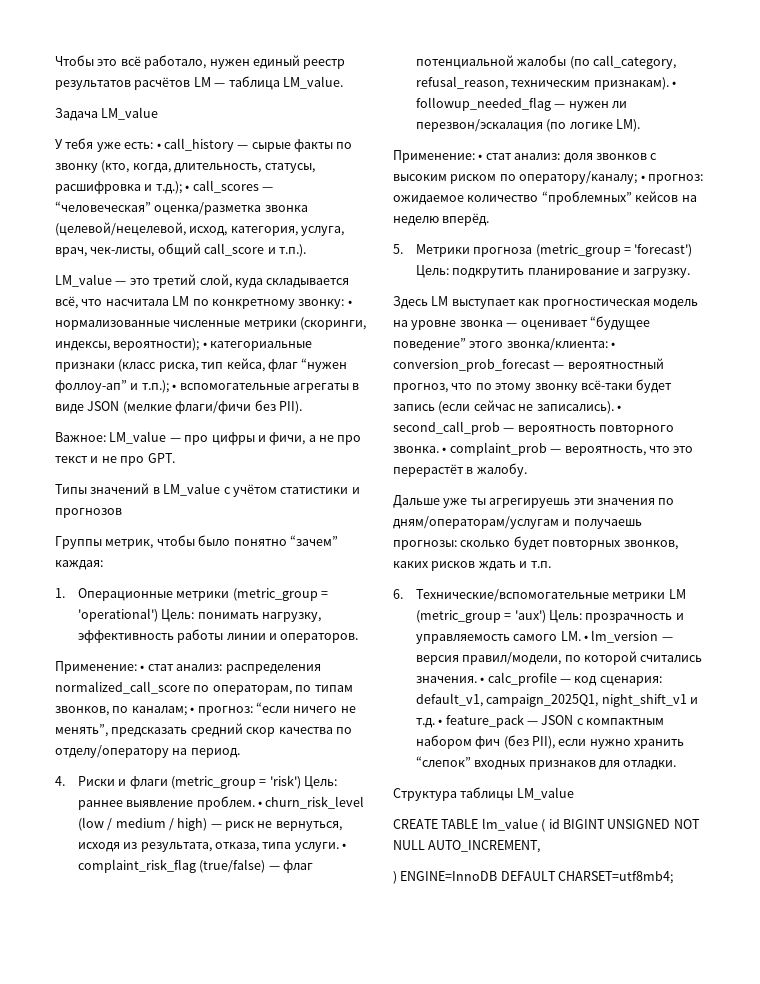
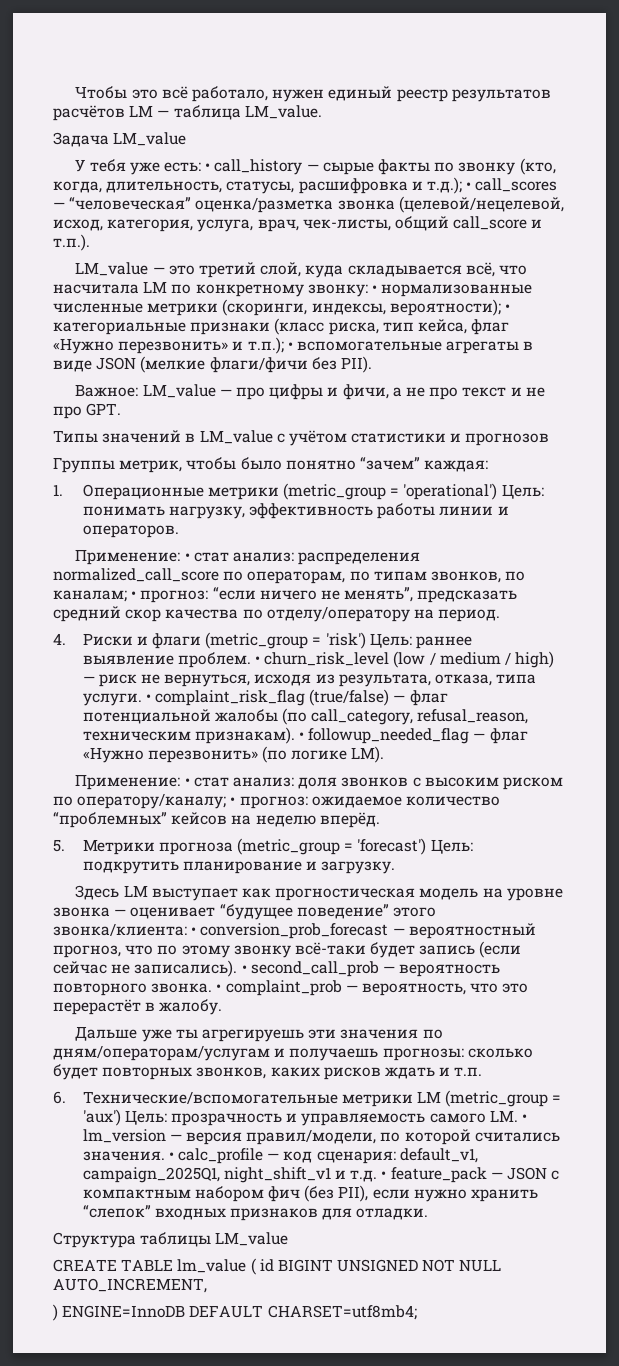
[301,358,348,372] [55,380,127,393] “нужен фоллоу-ап” -> [53,338,229,354] «Нужно перезвонить»
[568,101,627,111] [415,119,543,132] нужен ли перезвон/эскалация -> [489,728,528,744] [82,747,258,763] флаг «Нужно перезвонить»

